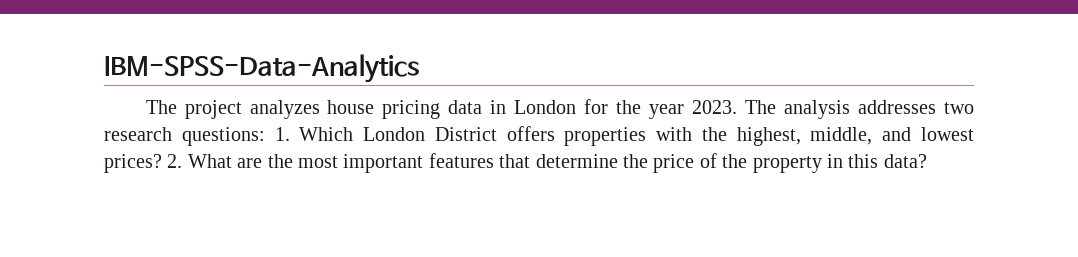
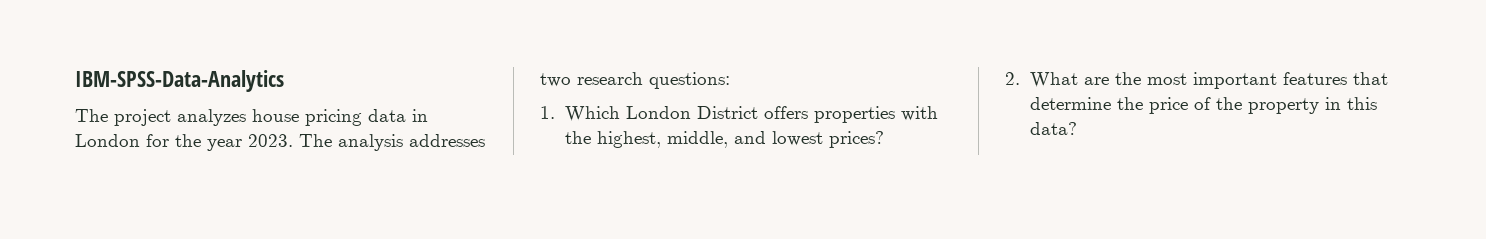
(265, 136) none -> (730, 80) //
(162, 163) none -> (884, 139) //

